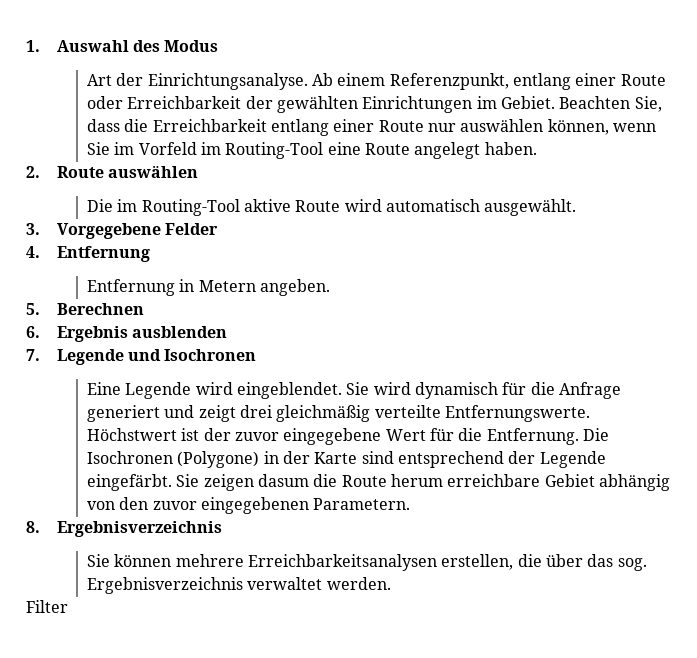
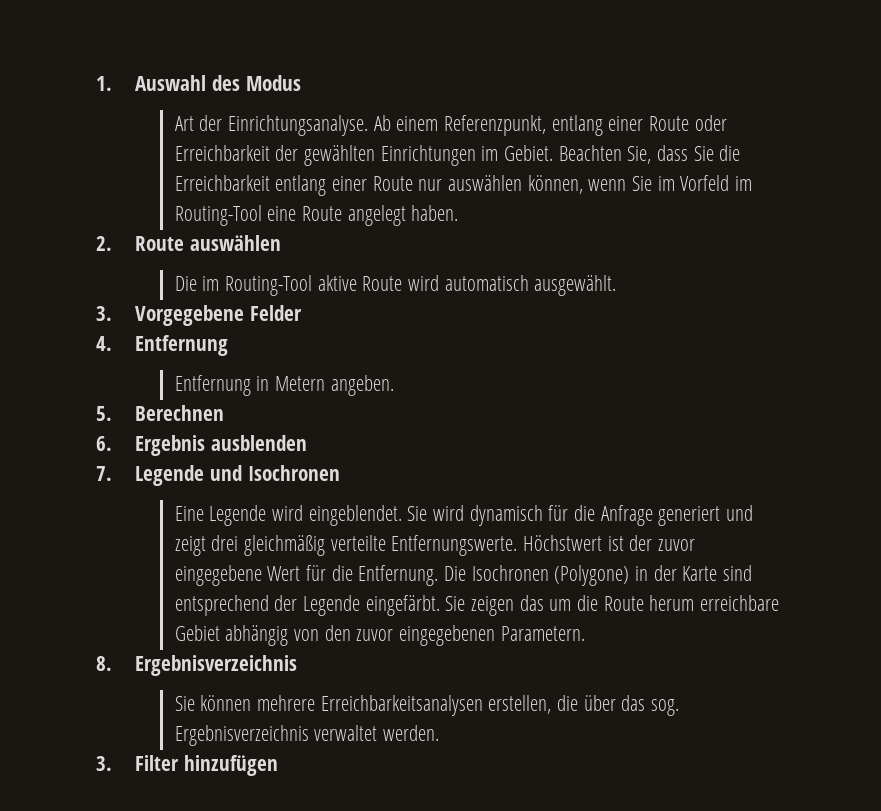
(121, 125) none -> [693,146,714,161] Sie
[257,474,309,487] dasum -> [519,595,572,611] das um
[26,600,68,613] Filter -> [96,755,279,776] 3. Filter hinzufügen

